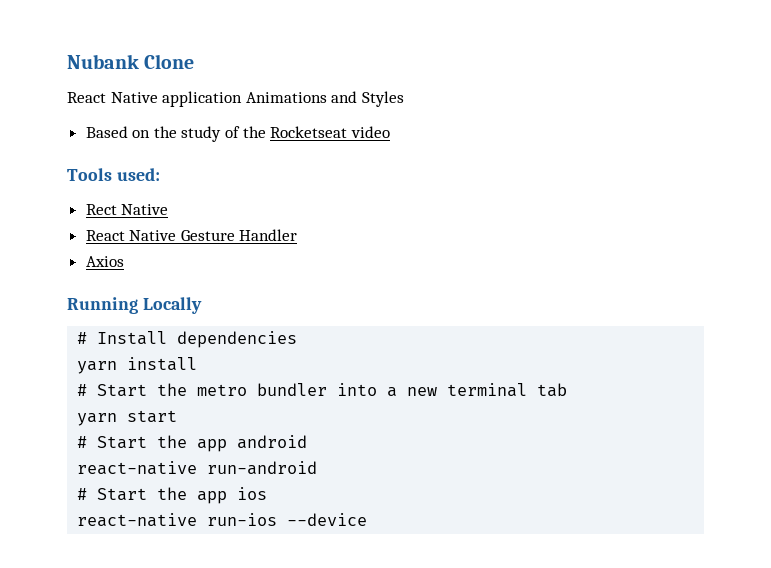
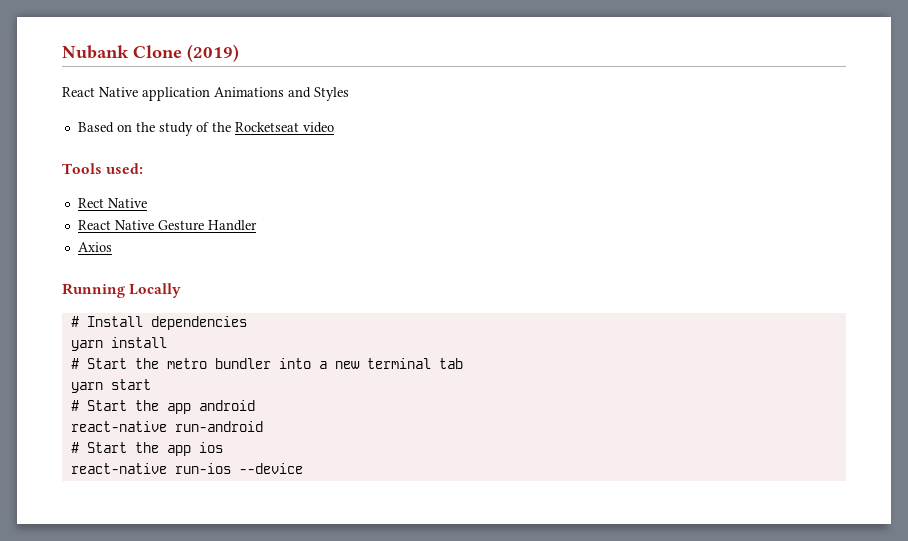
(195, 61) none -> [187,44,239,62] (2019)

